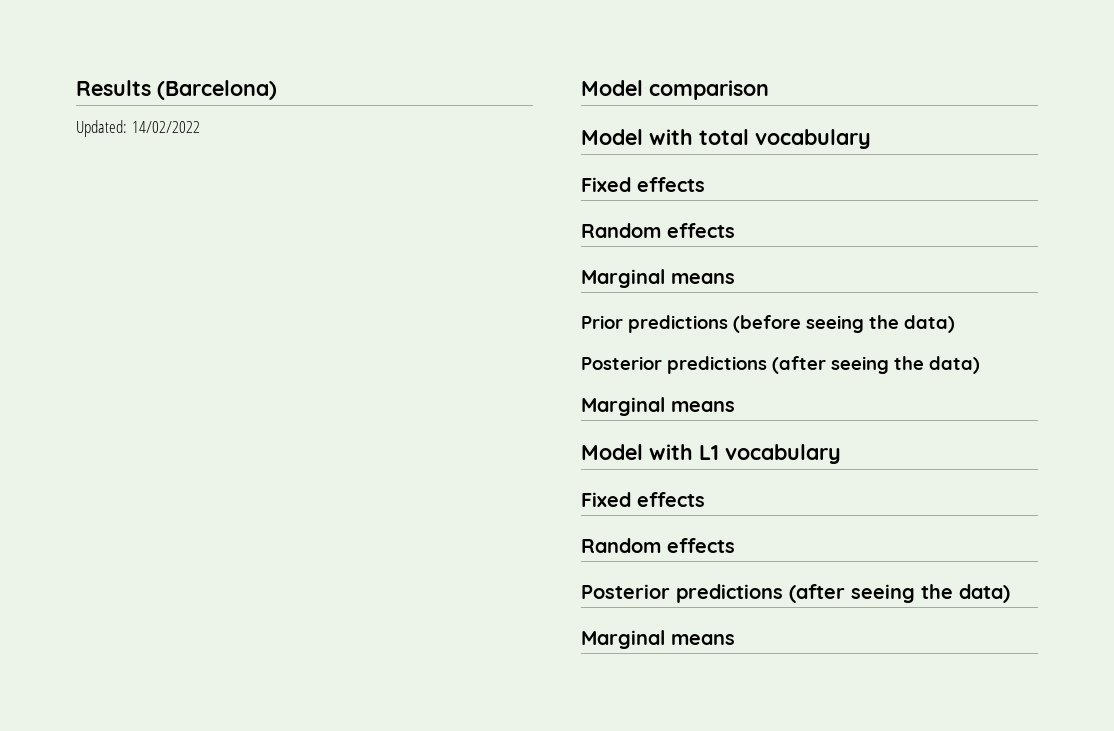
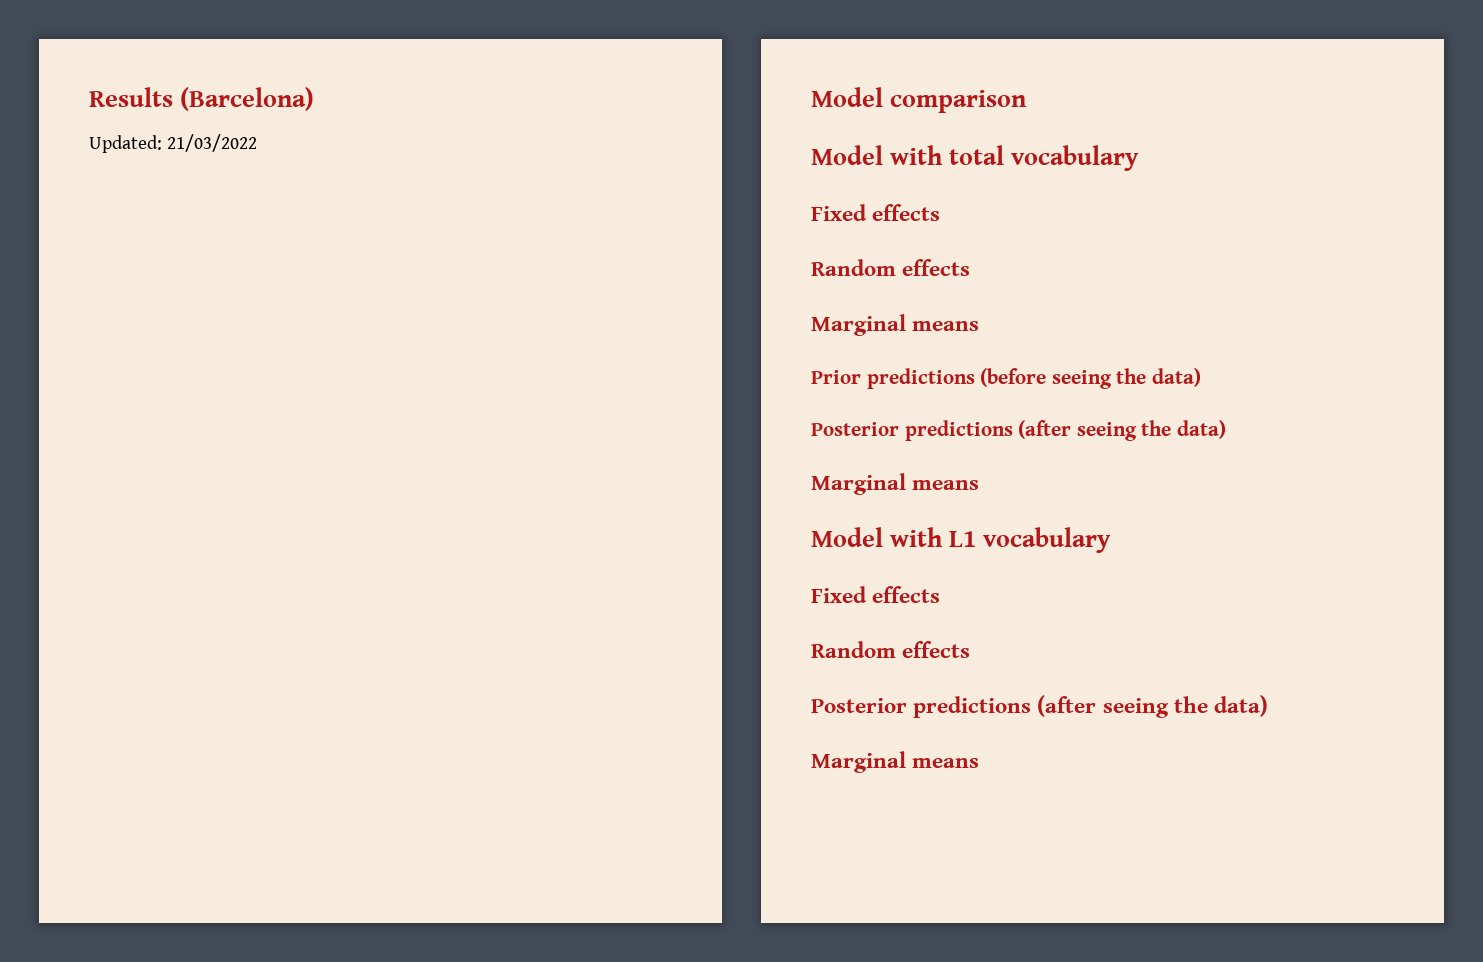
[131,121,200,133] 14/02/2022 -> [166,134,257,152] 21/03/2022

